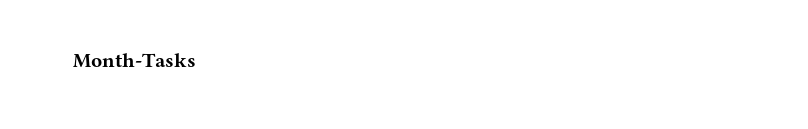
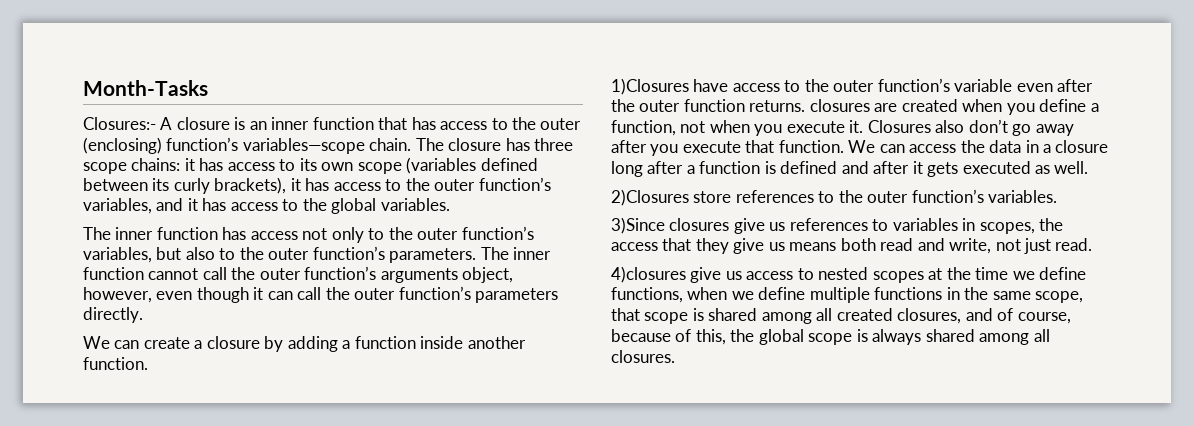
(196, 60) none -> [83,117,582,130] [83,137,574,154] [83,157,538,174] [83,177,551,194] [83,198,450,214] [83,226,534,243] [83,246,552,263] [83,266,514,283] [83,286,559,303] [83,307,143,323] [83,336,526,352] [83,357,148,370] [611,78,1094,95] [611,99,1099,115] [611,119,1074,136] [611,140,1109,156] [611,161,1089,177] [611,189,1058,206] [611,217,1064,234] [611,238,1093,254] [611,266,1087,283] [611,287,1084,303] [611,308,1071,324] [611,329,1050,345] [611,350,675,363] // Closures:- A closure is an inner function that has access to the outer (enclosing) function’s variables—scope chain. The closure has three scope chains: it has access to its own scope (variables defined between its curly brackets), it has access to the outer function’s variables, and it has access to the global variables. // The inner function has access not only to the outer function’s variables, but also to the outer function’s parameters. The inner function cannot call the outer function’s arguments object, however, even though it can call the outer function’s parameters directly. // We can create a closure by adding a function inside another function. // 1)Closures have access to the outer function’s variable even after the outer function returns. closures are created when you define a function, not when you execute it. Closures also don’t go away after you execute that function. We can access the data in a closure long after a function is defined and after it gets executed as well. // 2)Closures store references to the outer function’s variables. // 3)Since closures give us references to variables in scopes, the access that they give us means both read and write, not just read. // 4)closures give us access to nested scopes at the time we define functions, when we define multiple functions in the same scope, that scope is shared among all created closures, and of course, because of this, the global scope is always shared among all closures.

